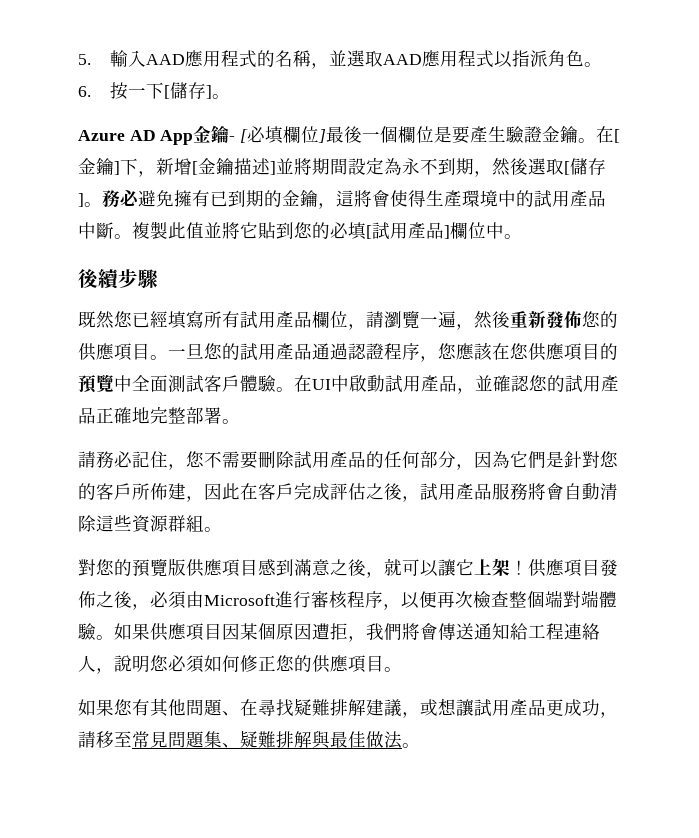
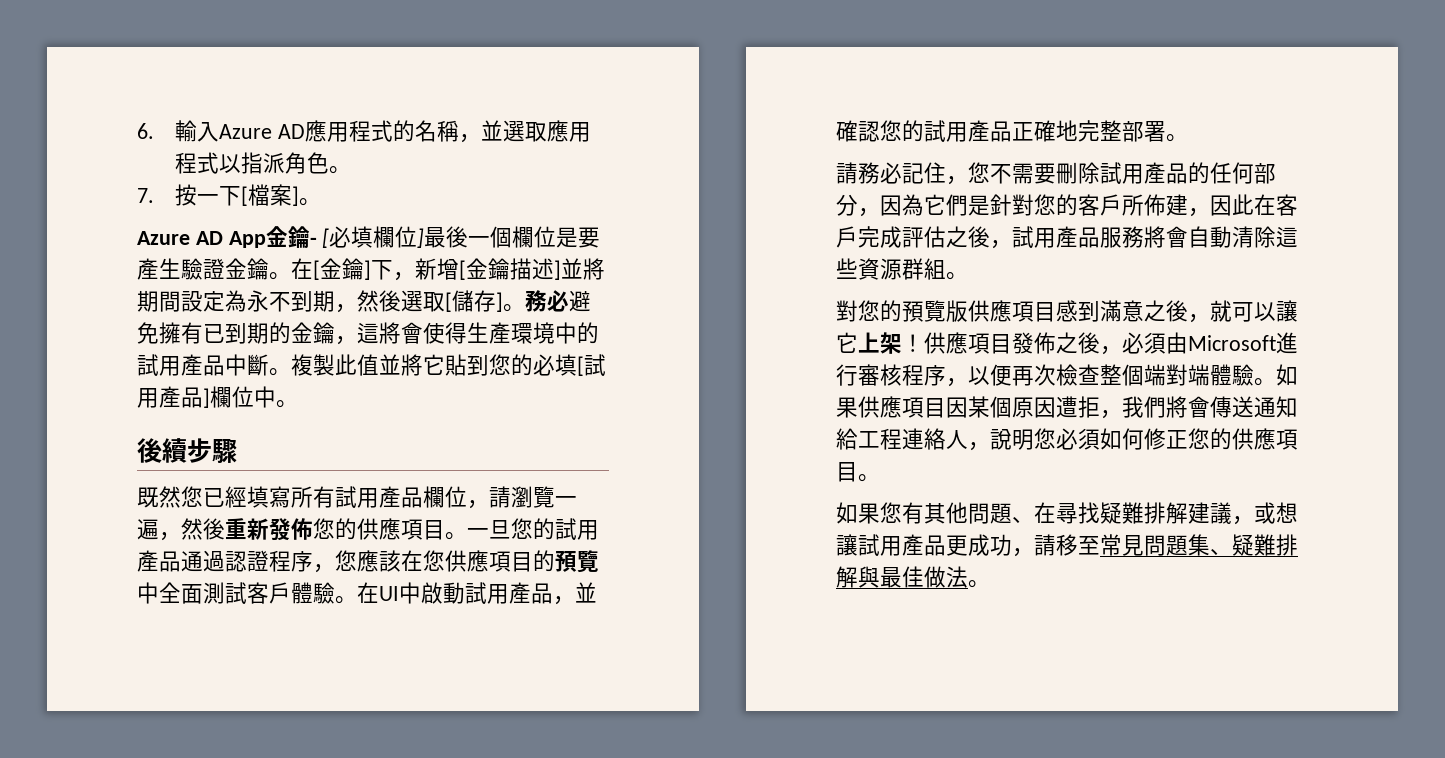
[78,50,186,67] 5.輸入AAD -> [137,120,305,142] 6.輸入Azure AD
[383,54,423,65] AAD -> (547, 132) none
[78,86,91,97] 6. -> [137,188,154,203] 7.
[170,82,207,99] 儲存 -> [247,184,292,206] 檔案

